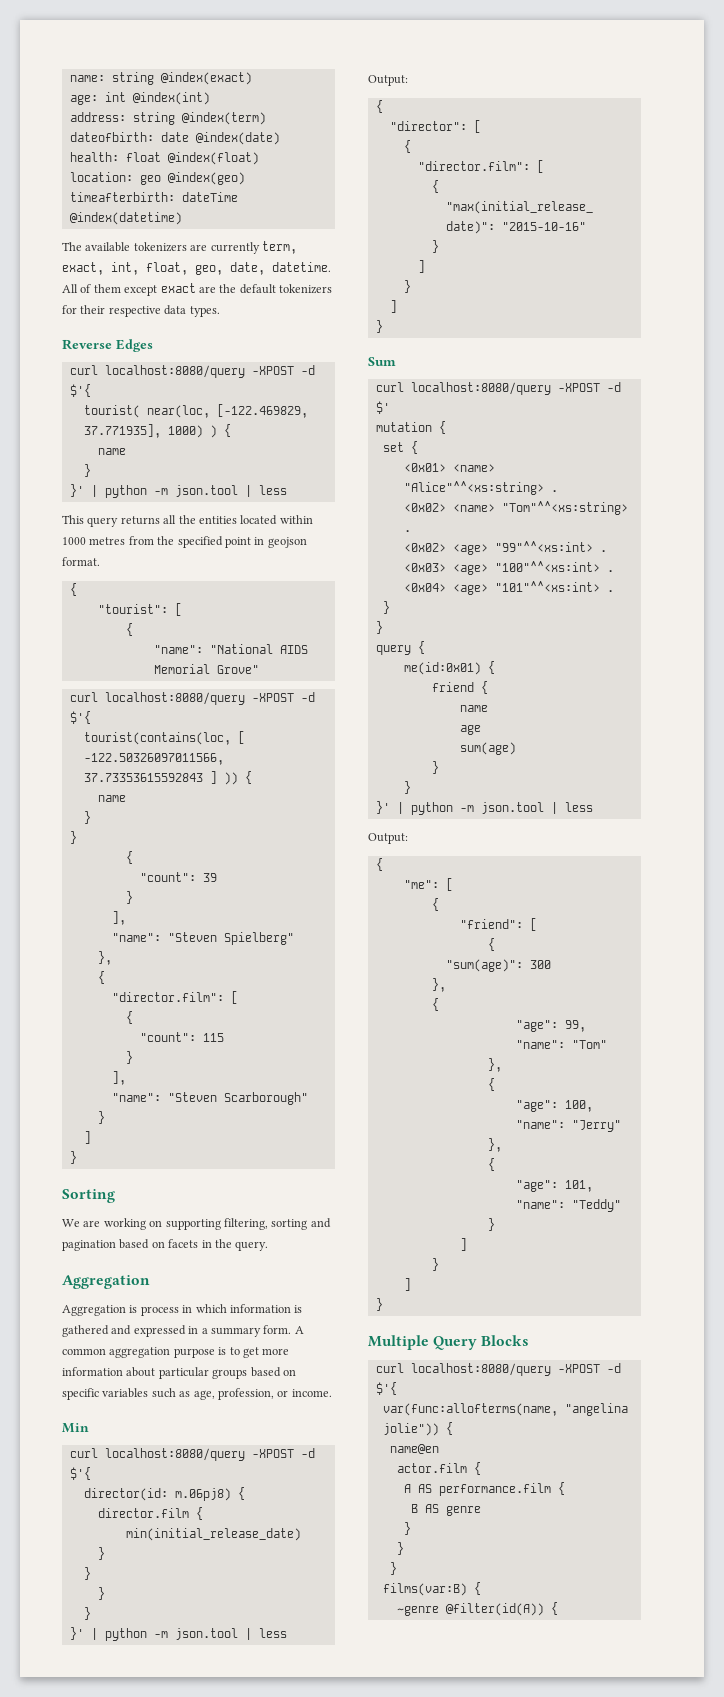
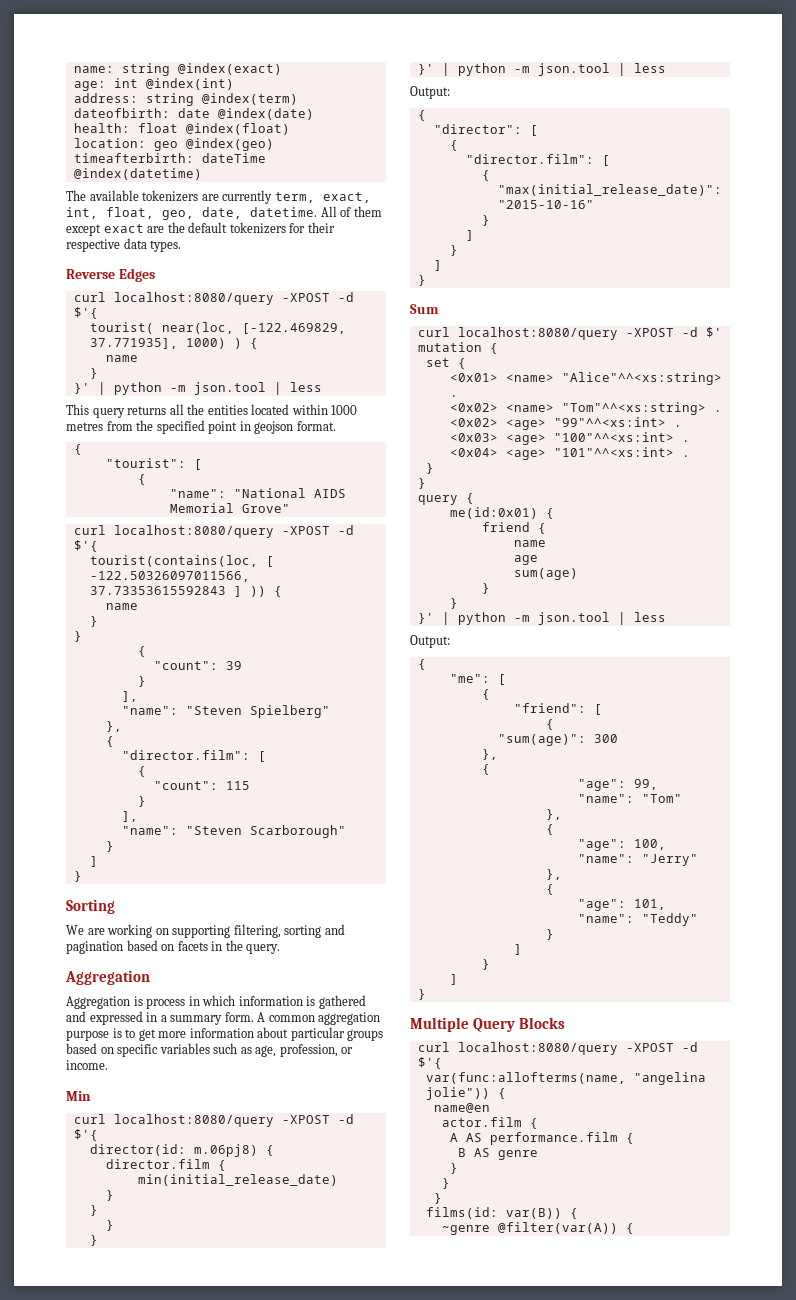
[382,1583,467,1596] films(var:B) -> [425,1207,562,1219] films(id: var(B))
[445,1603,544,1616] @filter(id(A)) -> [497,1222,618,1234] @filter(var(A))

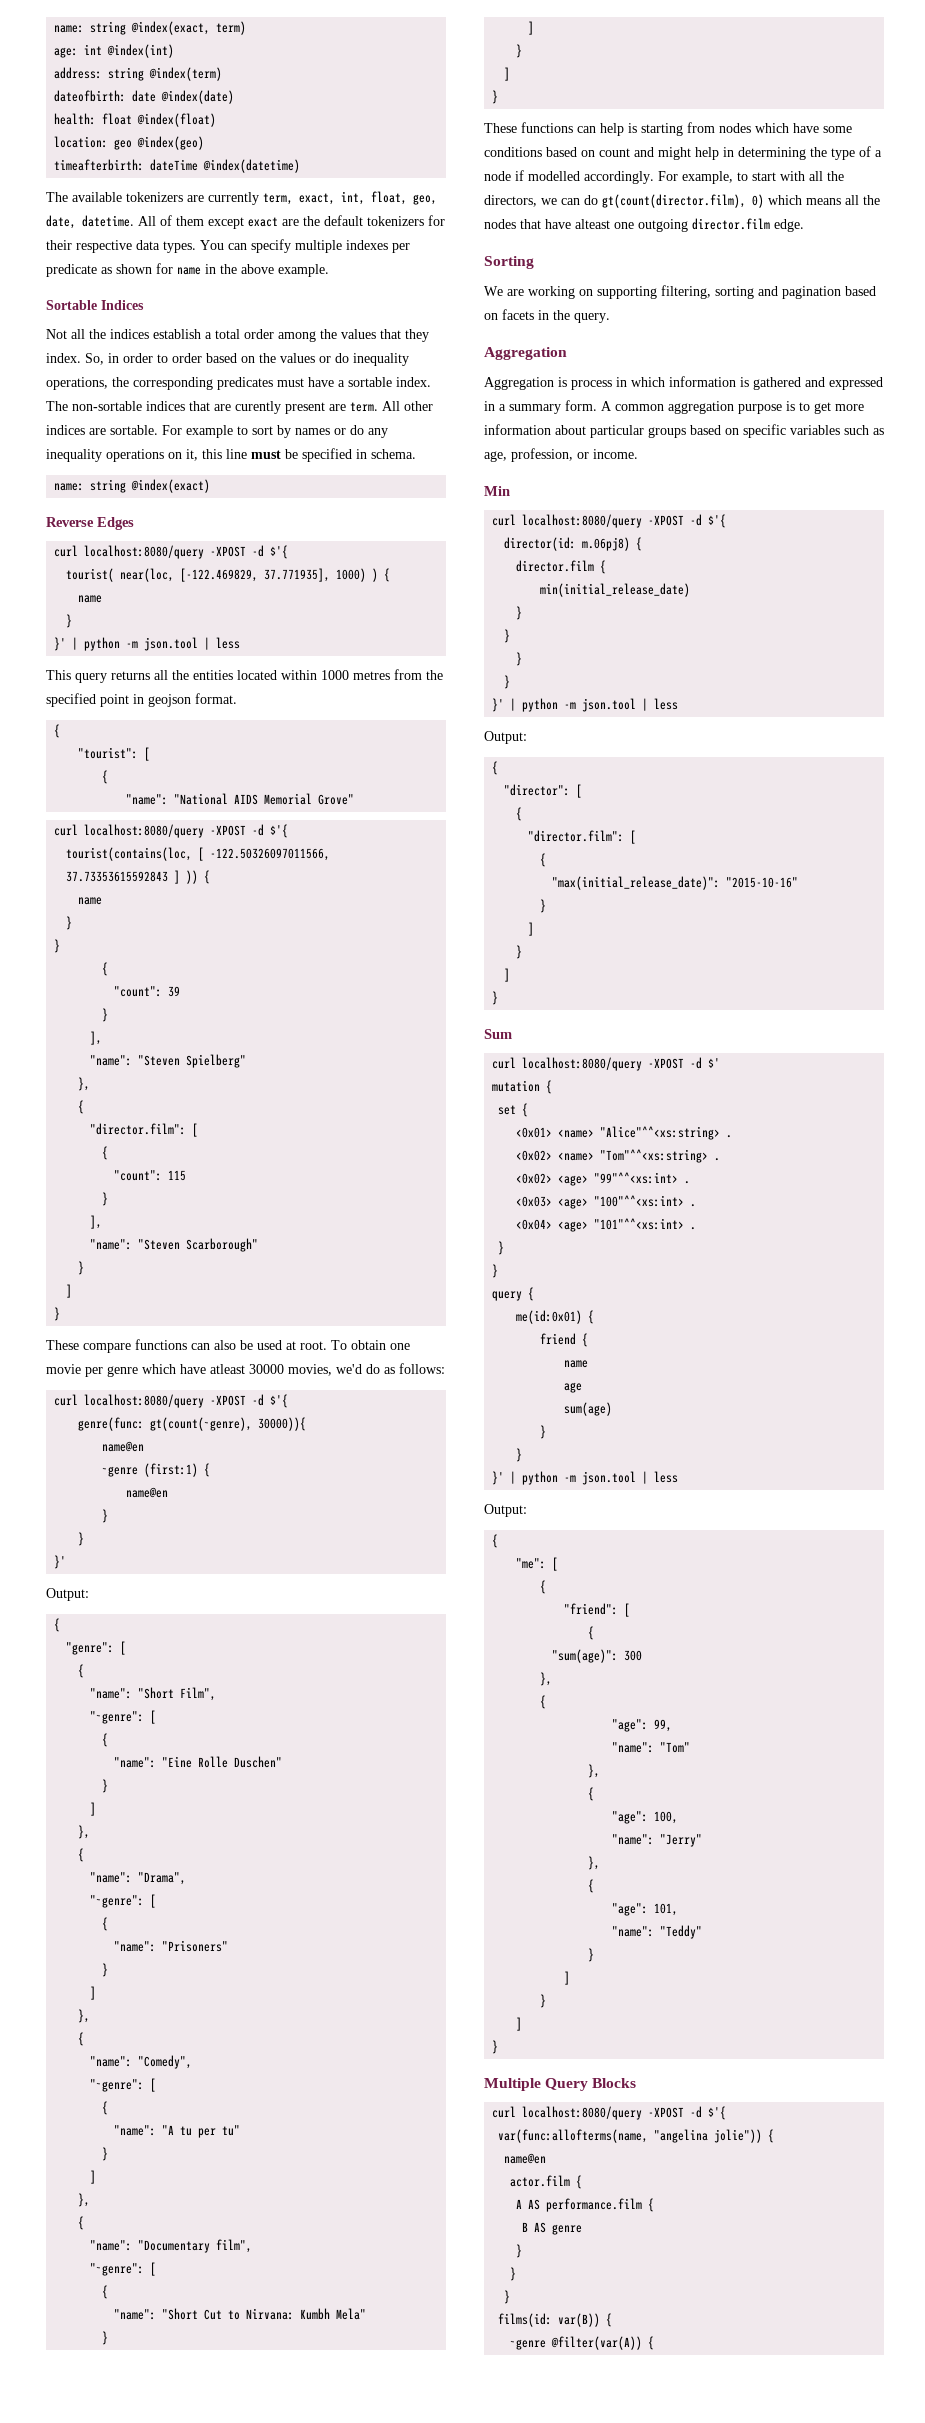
[73,63,282,76] name: string @index(exact) -> [54,21,247,35] name: string @index(exact, term)
(182, 246) none -> [200,239,410,253] [46,263,329,277] [46,300,144,310] [46,329,429,342] [46,353,409,366] [46,377,431,390] [46,401,433,414] [46,425,388,438] [46,448,416,462] [54,479,211,493] You can specify multiple indexes per predicate as shown for name in the above example. // Sortable Indices // Not all the indices establish a total order among the values that they index. So, in order to order based on the values or do inequality operations, the corresponding predicates must have a sortable index. The non-sortable indices that are curently present are term. All other indices are sortable. For example to sort by names or do any inequality operations on it, this line must be specified in schema. // name: string @index(exact)
(82, 876) none -> [46,1339,410,1353] [46,1363,445,1377] [54,1394,289,1408] [78,1417,307,1431] [102,1441,145,1452] [102,1463,211,1477] [126,1487,169,1498] [102,1509,109,1523] [78,1532,85,1546] [54,1555,67,1569] [46,1588,89,1601] [54,1618,61,1632] [66,1641,127,1655] [78,1664,85,1678] [90,1687,217,1701] [90,1710,157,1724] [102,1733,109,1747] [114,1756,283,1768] [102,1779,109,1793] [90,1802,97,1816] [78,1825,91,1839] [78,1848,85,1862] [90,1872,187,1885] [90,1894,157,1908] [102,1917,109,1931] [114,1940,229,1952] [102,1963,109,1977] [90,1986,97,2000] [78,2009,91,2023] [78,2032,85,2046] [90,2055,193,2069] [90,2078,157,2092] [102,2101,109,2115] [114,2125,241,2138] [102,2147,109,2161] [90,2170,97,2184] [78,2193,91,2207] [78,2216,85,2230] [90,2239,253,2253] [90,2262,157,2276] [102,2285,109,2299] [114,2308,367,2320] [102,2331,109,2345] [528,21,535,35] [516,44,523,58] [504,67,511,81] [492,90,499,104] [484,122,852,136] [484,146,882,160] [484,170,844,184] [484,194,880,208] [484,218,804,232] // These compare functions can also be used at root. To obtain one movie per genre which have atleast 30000 movies, we'd do as follows: // curl localhost:8080/query -XPOST -d $'{ // genre(func: gt(count(~genre), 30000)){ // name@en // ~genre (first:1) { // name@en // } // } // }' // Output: // { // "genre": [ // { // "name": "Short Film", // "~genre": [ // { // "name": "Eine Rolle Duschen" // } // ] // }, // { // "name": "Drama", // "~genre": [ // { // "name": "Prisoners" // } // ] // }, // { // "name": "Comedy", // "~genre": [ // { // "name": "A tu per tu" // } // ] // }, // { // "name": "Documentary film", // "~genre": [ // { // "name": "Short Cut to Nirvana: Kumbh Mela" // } // ] // } // ] // } // These functions can help is starting from nodes which have some conditions based on count and might help in determining the type of a node if modelled accordingly. For example, to start with all the directors, we can do gt(count(director.film), 0) which means all the nodes that have alteast one outgoing director.film edge.

